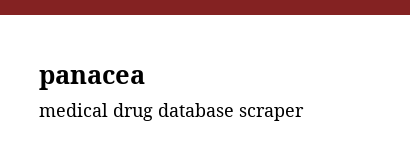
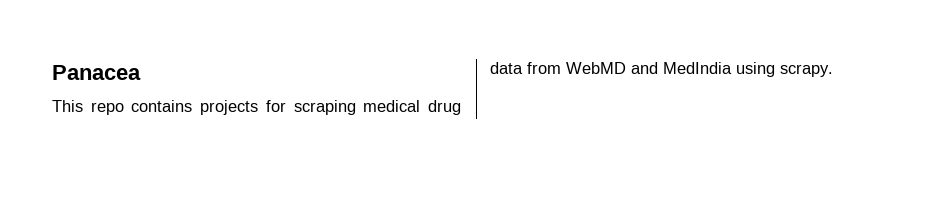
[39,70,145,90] [39,103,304,121] panacea // medical drug database scraper -> [52,65,141,80] [52,100,462,115] [490,62,833,77] Panacea // This repo contains projects for scraping medical drug data from WebMD and MedIndia using scrapy.

